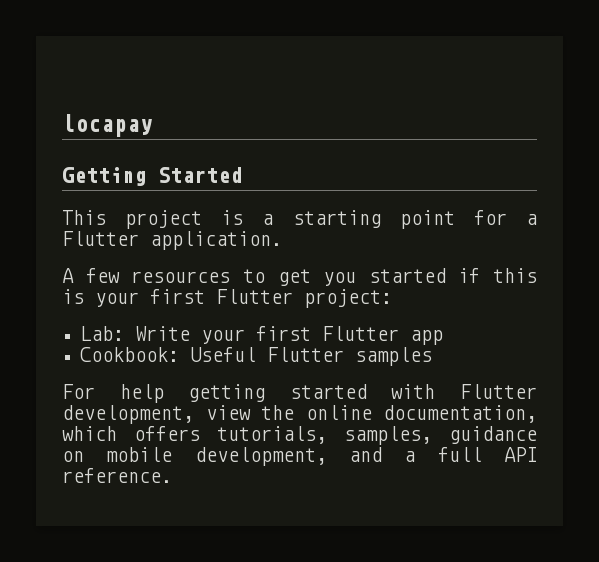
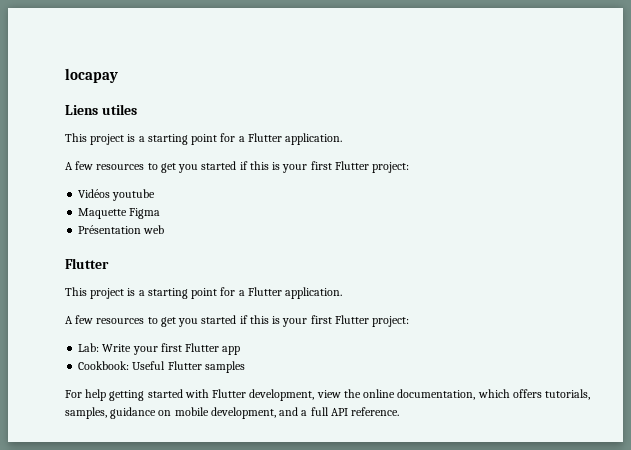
[62,167,242,186] Getting Started -> [65,104,137,115] [65,133,343,145] [65,161,410,173] [78,189,156,201] [78,208,161,219] [78,225,165,234] [65,258,109,269] Liens utiles // This project is a starting point for a Flutter application. // A few resources to get you started if this is your first Flutter project: // Vidéos youtube // Maquette Figma // Présentation web // Flutter

